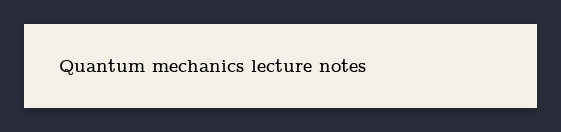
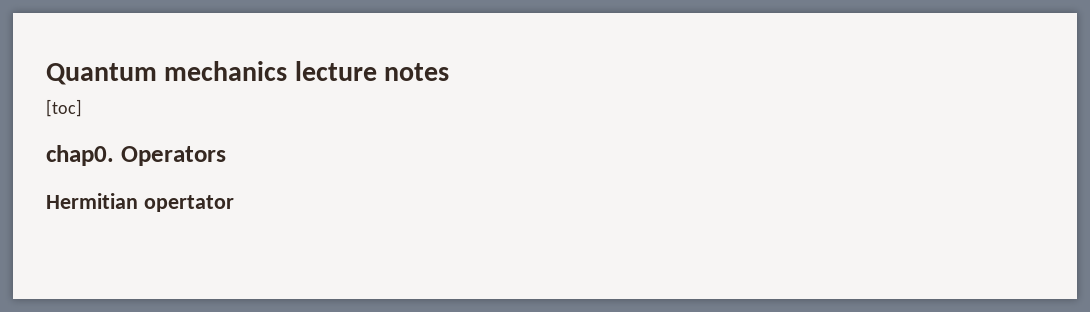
(366, 65) none -> [46,99,82,117] [46,145,226,166] [46,193,234,212] // [toc] // chap0. Operators // Hermitian opertator

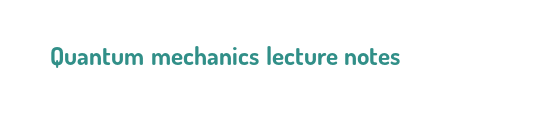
[46,99,82,117] [46,145,226,166] [46,193,234,212] // [toc] // chap0. Operators // Hermitian opertator -> (401, 56) none

